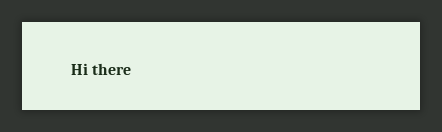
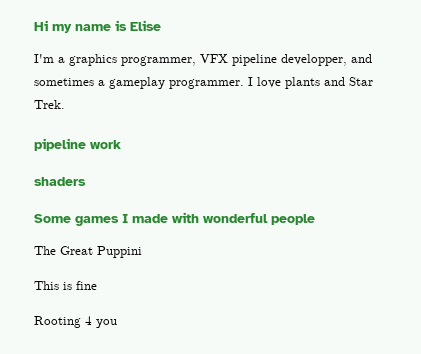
[92,63,132,75] there -> [52,20,161,33] [34,54,372,66] [34,77,373,89] [34,100,65,109] [34,138,121,151] [34,177,86,186] [34,212,315,226] [34,246,142,258] [34,281,97,290] [34,316,117,328] my name is Elise // I'm a graphics programmer, VFX pipeline developper, and sometimes a gameplay programmer. I love plants and Star Trek. // pipeline work // shaders // Some games I made with wonderful people // The Great Puppini // This is fine // Rooting 4 you

